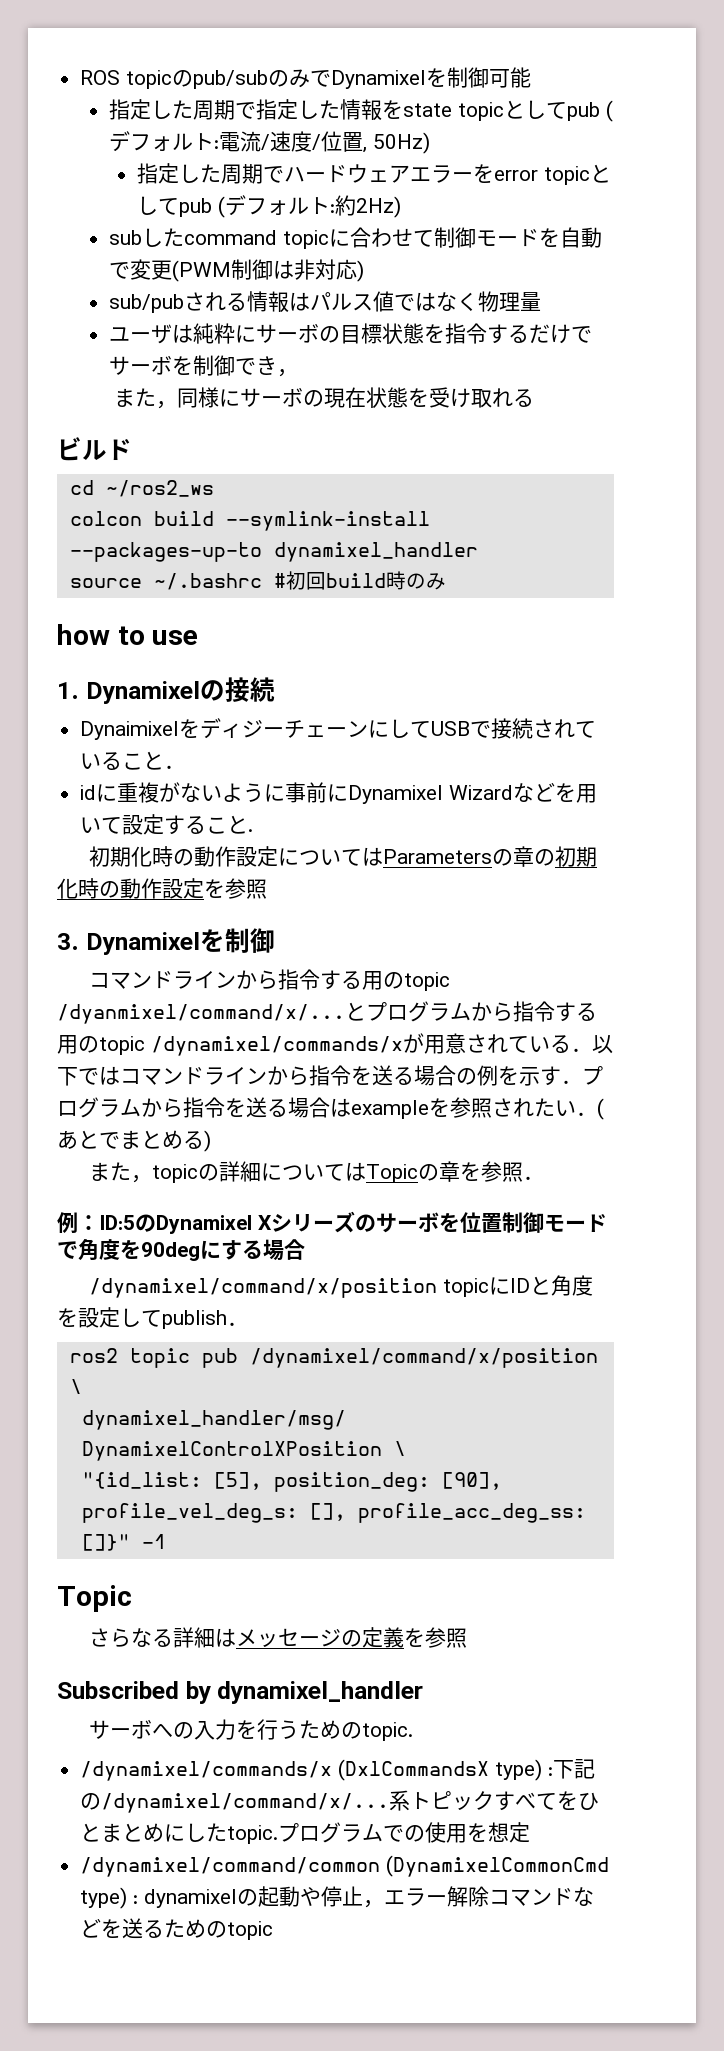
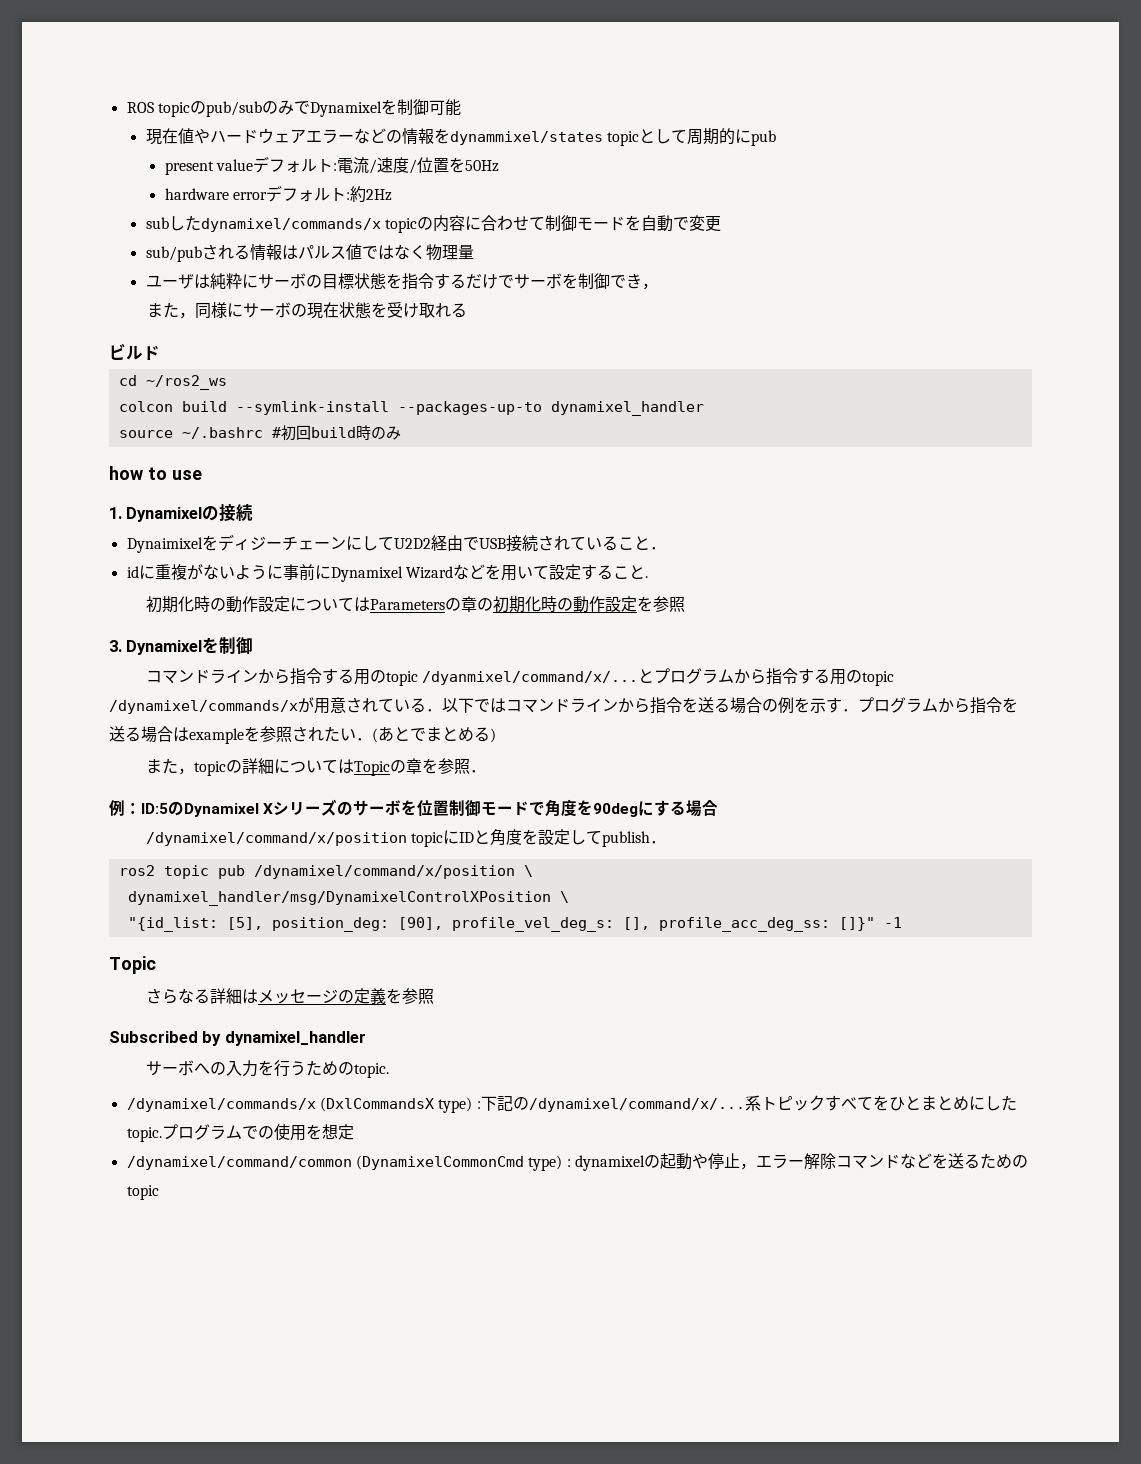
[108,99,613,122] 指定した周期で指定した情報をstate topicとしてpub ( -> [145,128,777,146] [164,159,254,175] 現在値やハードウェアエラーなどの情報をdynammixel/states topicとして周期的にpub // present value
[361,132,430,154] [137,163,612,185] [137,196,226,218] , 50Hz) // 指定した周期でハードウェアエラーをerror topicとしてpub ( -> [449,157,500,173] [164,188,268,200] を50Hz // hardware error
[356,196,402,218] 2Hz) -> [366,189,393,201] 2Hz
[183,230,329,249] command topic -> [200,215,466,233] dynamixel/commands/x topicの内容
[171,259,364,282] (PWM制御は非対応) -> (722, 224) none
[431,721,492,738] USBで -> [393,535,506,551] U2D2経由でUSB

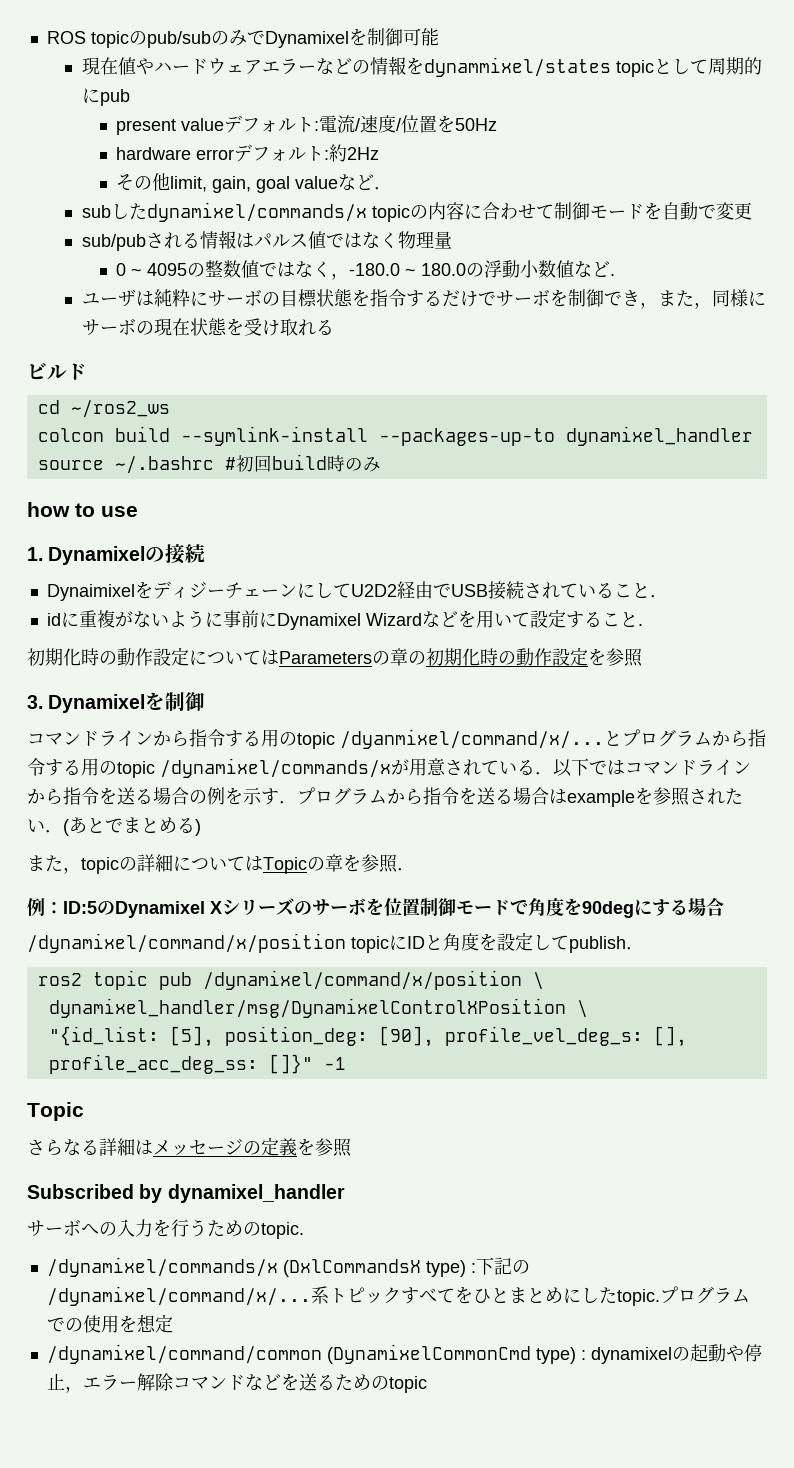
(393, 195) none -> [116,173,393,193] // その他limit, gain, goal valueなど．
(474, 252) none -> [116,260,616,280] // 0 ~ 4095の整数値ではなく，-180.0 ~ 180.0の浮動小数値など.
(658, 286) // -> (658, 305) none

